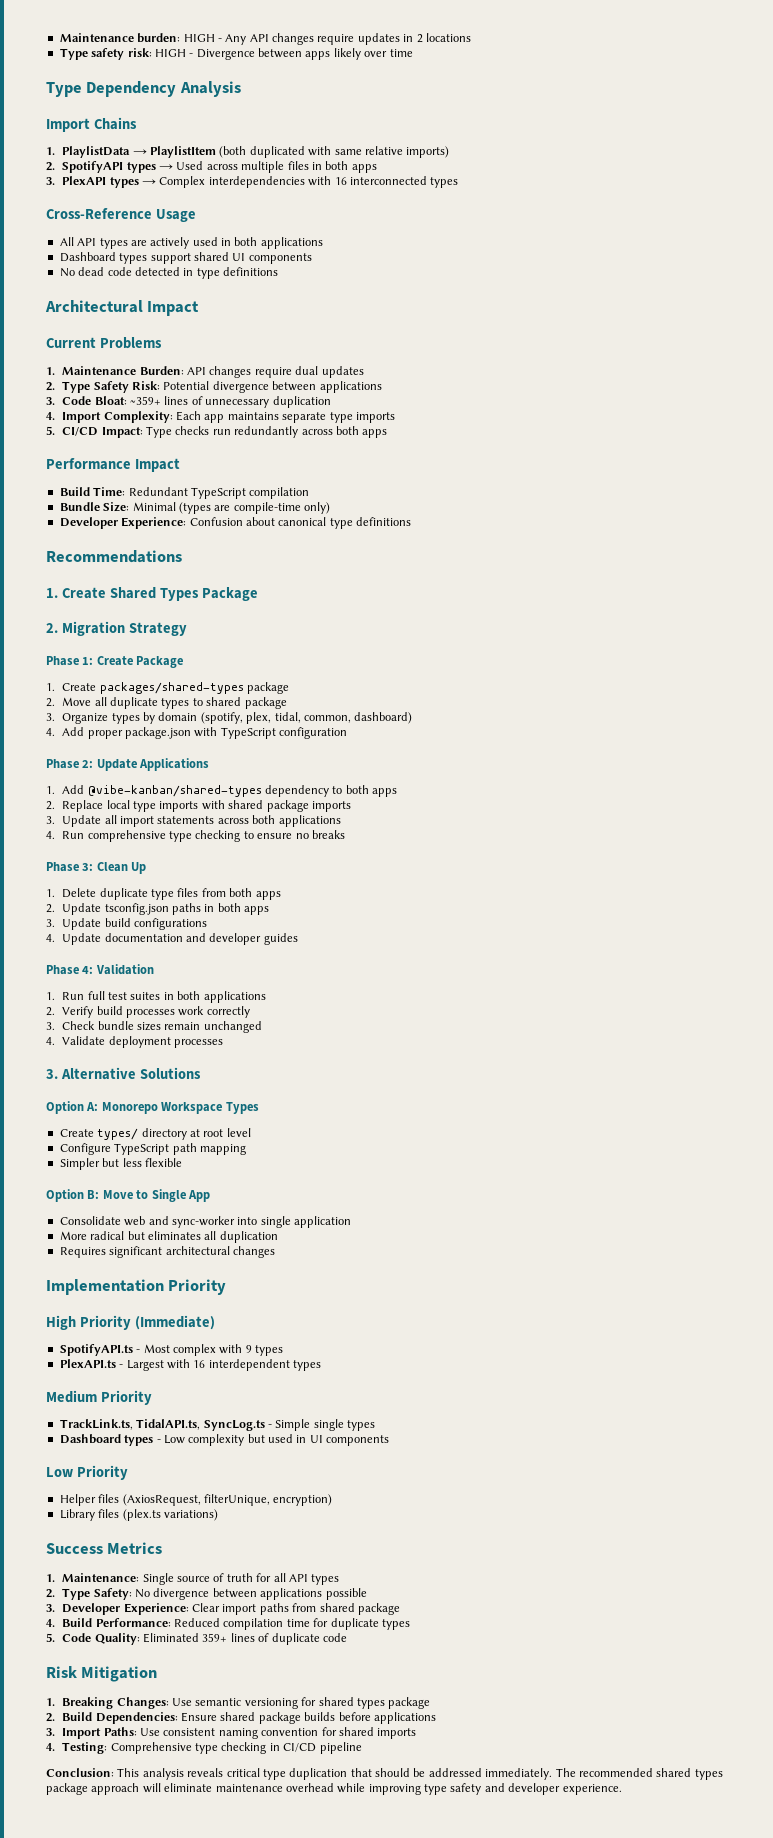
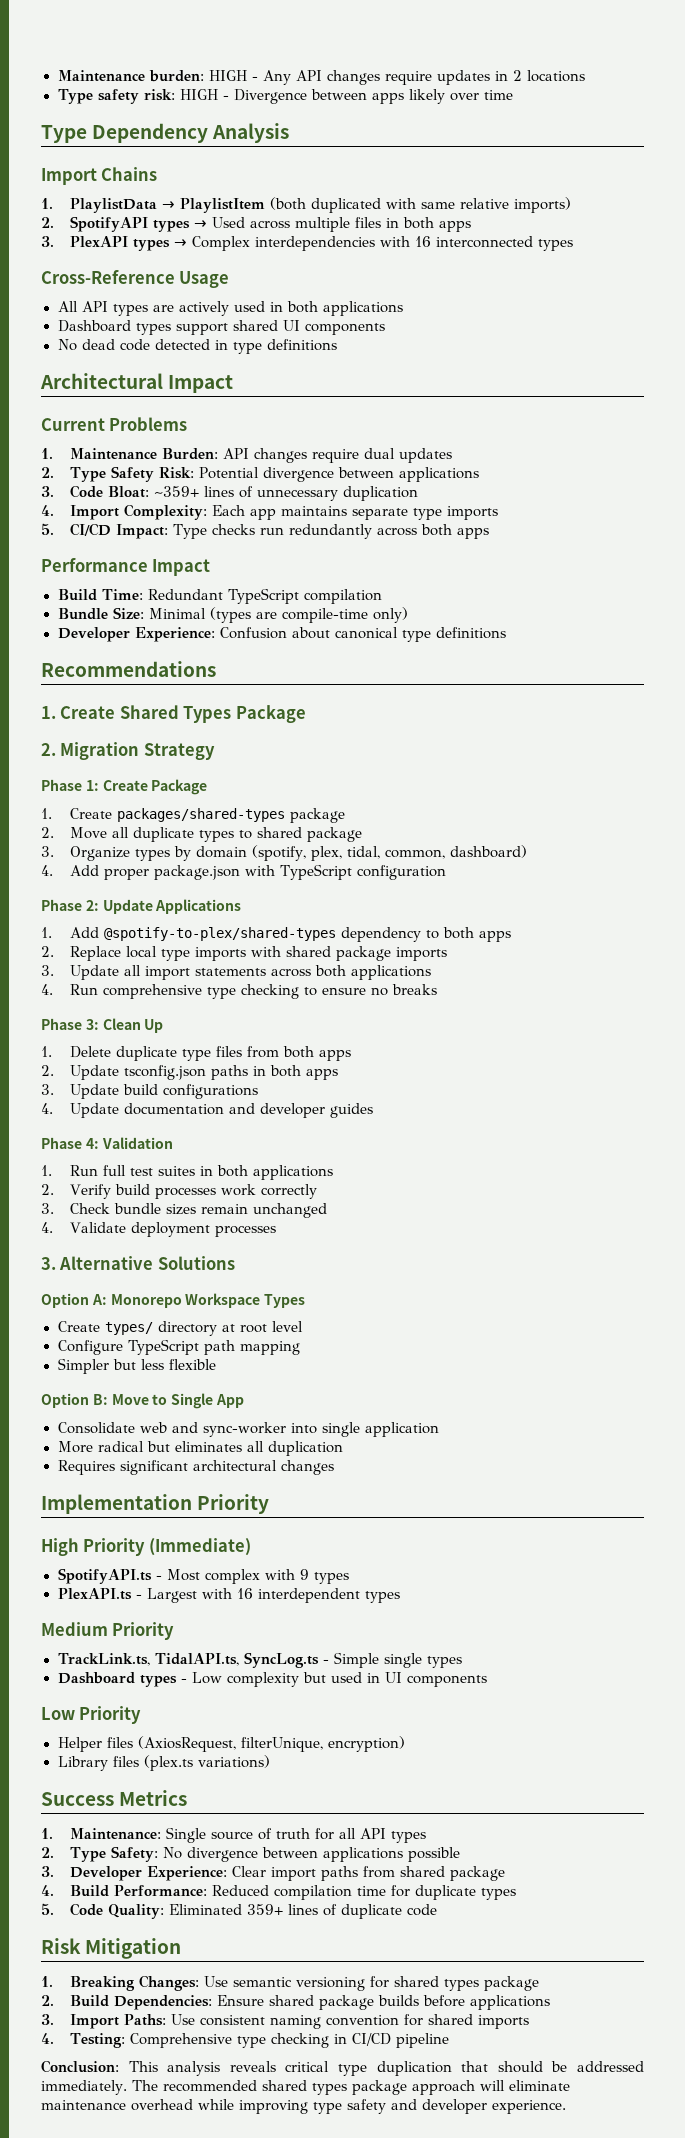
[87,785,262,797] @vibe-kanban/shared-types -> [103,927,336,941] @spotify-to-plex/shared-types

